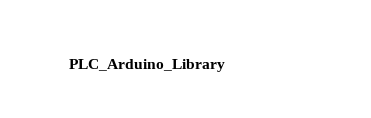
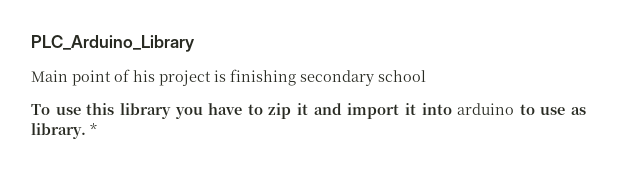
(225, 65) none -> [31,69,426,86] [31,103,586,119] [31,123,97,139] // Main point of his project is finishing secondary school // To use this library you have to zip it and import it into arduino to use as library. *

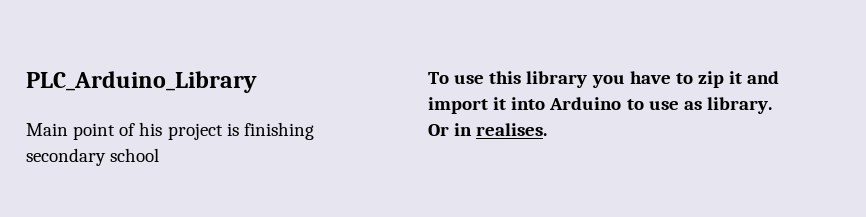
[457,103,515,115] arduino -> [549,97,622,110] Arduino
[90,123,97,135] * -> [428,123,548,136] Or in realises.

